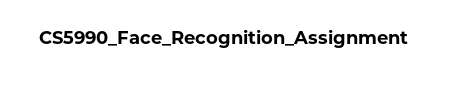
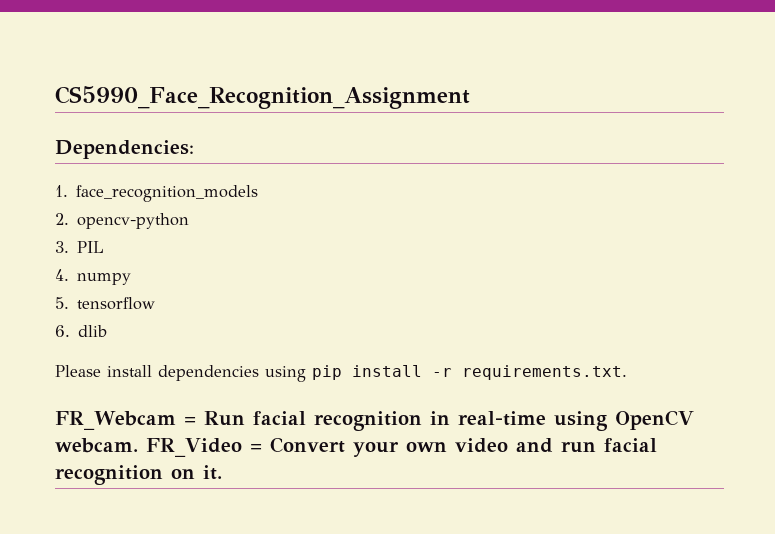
(408, 38) none -> [55,140,194,159] [55,185,259,202] [55,213,190,229] [55,241,105,253] [55,269,132,285] [55,297,156,310] [55,325,108,337] [55,365,627,382] [55,410,694,431] [55,437,657,457] [55,465,222,485] // Dependencies: // 1. face_recognition_models // 2. opencv-python // 3. PIL // 4. numpy // 5. tensorflow // 6. dlib // Please install dependencies using pip install -r requirements.txt. // FR_Webcam = Run facial recognition in real-time using OpenCV webcam. FR_Video = Convert your own video and run facial recognition on it.

